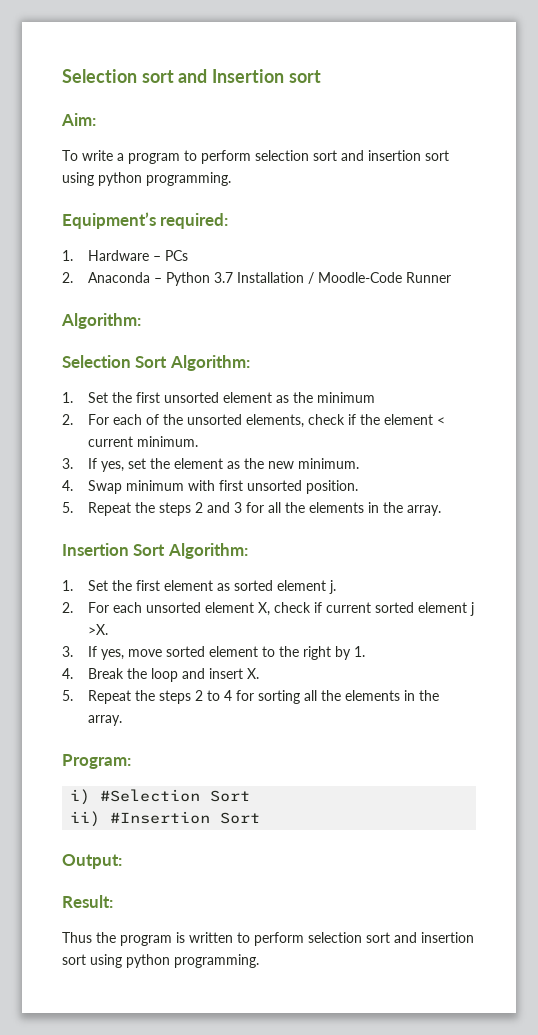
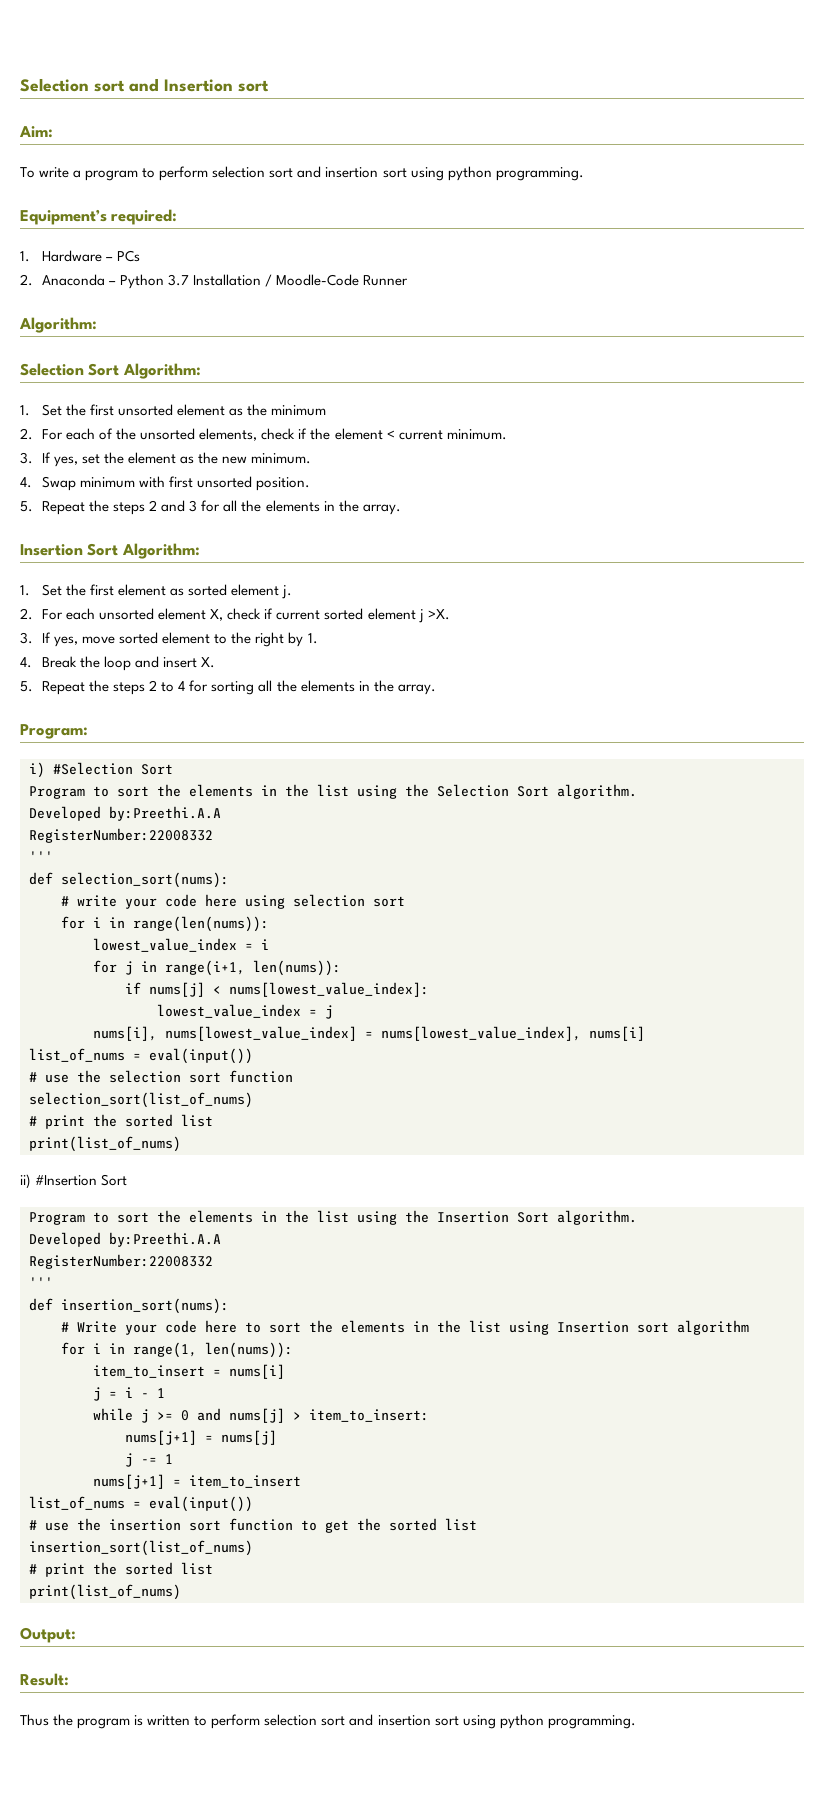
[70,811,261,827] ii) #Insertion Sort -> [29,784,637,799] [29,806,221,821] [29,828,213,843] [29,851,53,862] [29,872,229,888] [61,894,405,909] [61,916,269,932] [93,938,269,952] [93,960,341,976] [125,982,429,997] [157,1004,333,1019] [93,1026,645,1041] [29,1048,253,1064] [29,1070,293,1083] [29,1092,253,1108] [29,1114,213,1129] [29,1136,181,1152] [20,1174,128,1189] [29,1210,637,1225] [29,1232,221,1247] [29,1254,213,1269] [29,1277,53,1288] [29,1298,229,1314] [61,1320,749,1335] [61,1342,293,1358] [93,1364,285,1379] [93,1387,165,1401] [93,1408,429,1423] [125,1430,277,1445] [125,1453,173,1467] [93,1474,301,1489] [29,1496,253,1512] [29,1518,477,1533] [29,1540,253,1556] [29,1562,213,1577] [29,1584,181,1600] Program to sort the elements in the list using the Selection Sort algorithm. // Developed by:Preethi.A.A // RegisterNumber:22008332 // ''' // def selection_sort(nums): // # write your code here using selection sort // for i in range(len(nums)): // lowest_value_index = i // for j in range(i+1, len(nums)): // if nums[j] < nums[lowest_value_index]: // lowest_value_index = j // nums[i], nums[lowest_value_index] = nums[lowest_value_index], nums[i] // list_of_nums = eval(input()) // # use the selection sort function // selection_sort(list_of_nums) // # print the sorted list // print(list_of_nums) // ii) #Insertion Sort // Program to sort the elements in the list using the Insertion Sort algorithm. // Developed by:Preethi.A.A // RegisterNumber:22008332 // ''' // def insertion_sort(nums): // # Write your code here to sort the elements in the list using Insertion sort algorithm // for i in range(1, len(nums)): // item_to_insert = nums[i] // j = i - 1 // while j >= 0 and nums[j] > item_to_insert: // nums[j+1] = nums[j] // j -= 1 // nums[j+1] = item_to_insert // list_of_nums = eval(input()) // # use the insertion sort function to get the sorted list // insertion_sort(list_of_nums) // # print the sorted list // print(list_of_nums)

